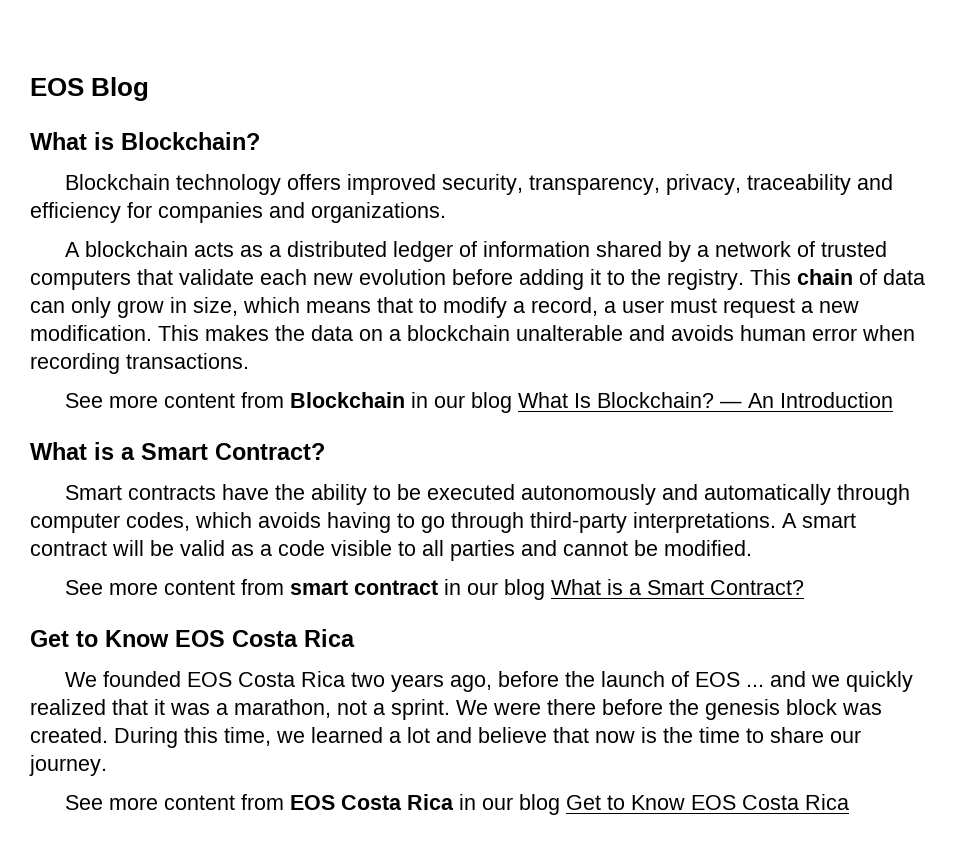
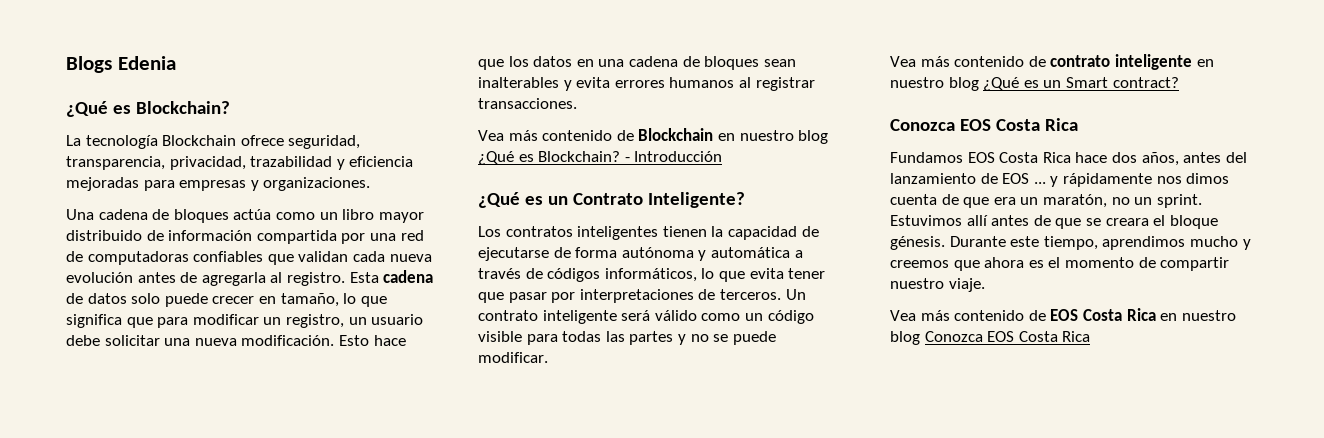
[30,77,150,101] [30,132,260,150] [64,174,893,195] [30,202,446,223] [64,241,887,262] [30,269,925,290] [30,297,859,318] [30,325,915,341] [30,353,249,374] [64,392,893,413] [30,442,325,460] [64,484,910,505] [30,512,856,533] [30,540,752,561] [64,579,804,600] [30,630,169,647] EOS Blog // What is Blockchain? // Blockchain technology offers improved security, transparency, privacy, traceability and efficiency for companies and organizations. // A blockchain acts as a distributed ledger of information shared by a network of trusted computers that validate each new evolution before adding it to the registry. This chain of data can only grow in size, which means that to modify a record, a user must request a new modification. This makes the data on a blockchain unalterable and avoids human error when recording transactions. // See more content from Blockchain in our blog What Is Blockchain? — An Introduction // What is a Smart Contract? // Smart contracts have the ability to be executed autonomously and automatically through computer codes, which avoids having to go through third-party interpretations. A smart contract will be valid as a code visible to all parties and cannot be modified. // See more content from smart contract in our blog What is a Smart Contract? // Get to Know -> [66,56,176,73] [66,101,230,117] [66,135,361,149] [66,156,414,170] [66,177,371,191] [66,209,424,223] [66,230,424,244] [66,251,432,265] [66,270,434,286] [66,293,387,307] [66,314,424,328] [66,335,406,346] [478,56,796,70] [478,77,815,91] [478,98,577,109] [478,128,829,144] [478,151,723,165] [478,192,745,208] [478,226,819,240] [478,247,803,261] [478,268,826,282] [478,289,806,303] [478,310,814,324] [478,331,776,345] [478,352,548,363] [890,54,1214,70] [890,77,1179,91] [890,119,955,131] Blogs Edenia // ¿Qué es Blockchain? // La tecnología Blockchain ofrece seguridad, transparencia, privacidad, trazabilidad y eficiencia mejoradas para empresas y organizaciones. // Una cadena de bloques actúa como un libro mayor distribuido de información compartida por una red de computadoras confiables que validan cada nueva evolución antes de agregarla al registro. Esta cadena de datos solo puede crecer en tamaño, lo que significa que para modificar un registro, un usuario debe solicitar una nueva modificación. Esto hace que los datos en una cadena de bloques sean inalterables y evita errores humanos al registrar transacciones. // Vea más contenido de Blockchain en nuestro blog ¿Qué es Blockchain? - Introducción // ¿Qué es un Contrato Inteligente? // Los contratos inteligentes tienen la capacidad de ejecutarse de forma autónoma y automática a través de códigos informáticos, lo que evita tener que pasar por interpretaciones de terceros. Un contrato inteligente será válido como un código visible para todas las partes y no se puede modificar. // Vea más contenido de contrato inteligente en nuestro blog ¿Qué es un Smart contract? // Conozca
[64,671,913,692] [30,699,882,720] [30,727,861,748] [29,755,107,776] [64,794,685,815] We founded EOS Costa Rica two years ago, before the launch of EOS ... and we quickly realized that it was a marathon, not a sprint. We were there before the genesis block was created. During this time, we learned a lot and believe that now is the time to share our journey. // See more content from EOS Costa Rica in our blog Get to Know -> [890,152,1247,166] [890,173,1230,187] [890,194,1202,208] [890,215,1218,229] [890,236,1251,250] [890,257,1230,271] [890,278,985,292] [890,308,1236,321] [890,331,983,345] Fundamos EOS Costa Rica hace dos años, antes del lanzamiento de EOS ... y rápidamente nos dimos cuenta de que era un maratón, no un sprint. Estuvimos allí antes de que se creara el bloque génesis. Durante este tiempo, aprendimos mucho y creemos que ahora es el momento de compartir nuestro viaje. // Vea más contenido de EOS Costa Rica en nuestro blog Conozca

